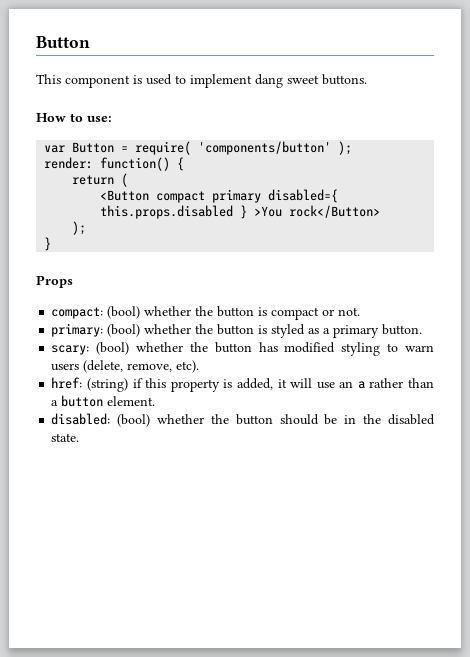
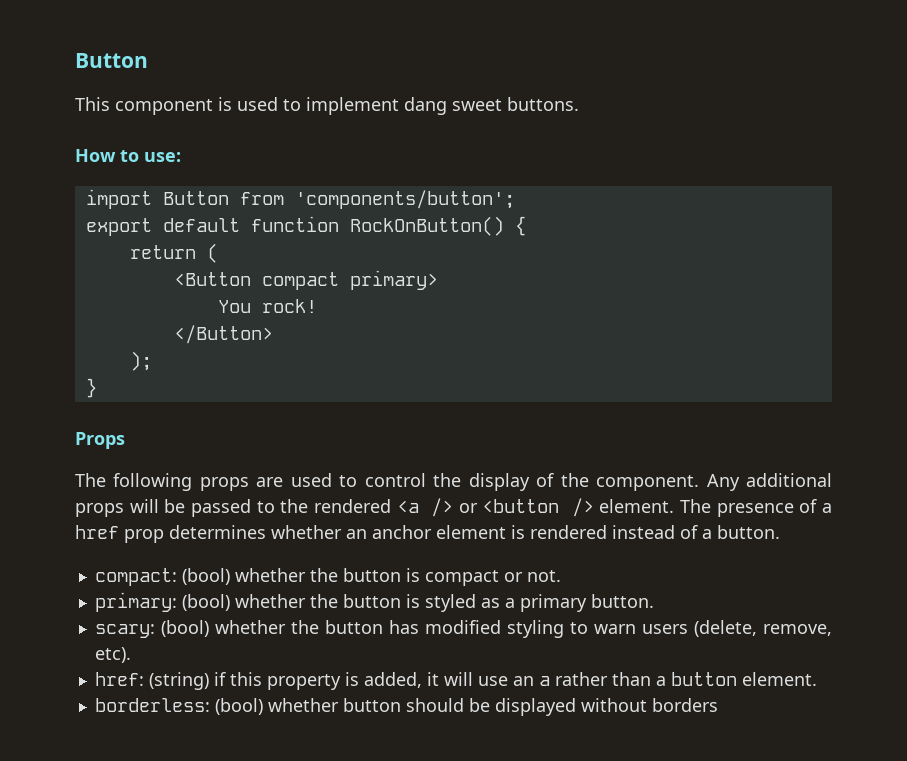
[44,141,353,155] [44,157,171,171] var Button = require( 'components/button' ); // render: function() -> [85,189,515,209] [85,216,504,236] import Button from 'components/button'; // export default function RockOnButton()
[212,189,339,203] [100,205,381,219] [72,221,87,235] [44,237,52,251] [36,275,73,288] primary disabled={ this.props.disabled } >You rock</Button> // ); // } // Props -> [349,270,438,290] [217,299,317,313] [173,325,273,344] [129,351,152,371] [85,378,97,398] [75,432,125,449] [75,473,832,491] [75,498,833,517] [75,525,780,543] primary> // You rock! // </Button> // ); // } // Props // The following props are used to control the display of the component. Any additional props will be passed to the rendered <a /> or <button /> element. The presence of a href prop determines whether an anchor element is rendered instead of a button.
[51,413,229,427] disabled: (bool) whether the -> [94,698,339,715] borderless: (bool) whether
[344,414,435,425] [51,433,80,442] in the disabled state. -> [494,698,718,716] displayed without borders

